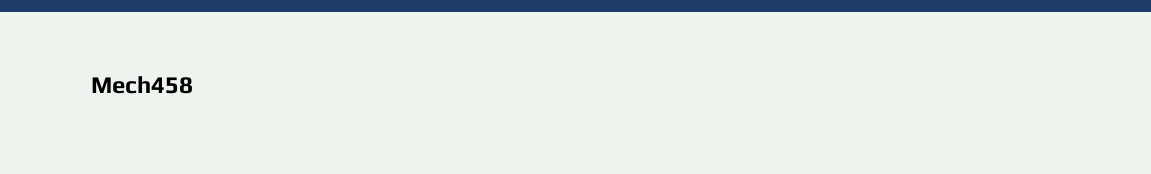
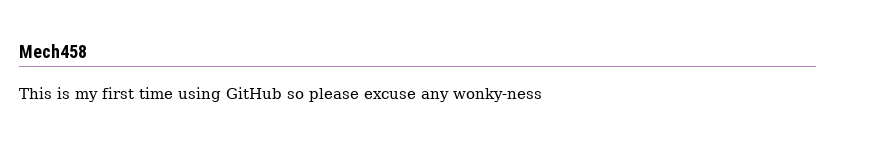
(193, 85) none -> [19,87,542,102] // This is my first time using GitHub so please excuse any wonky-ness

